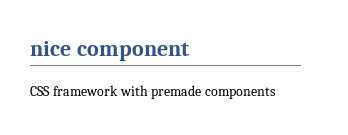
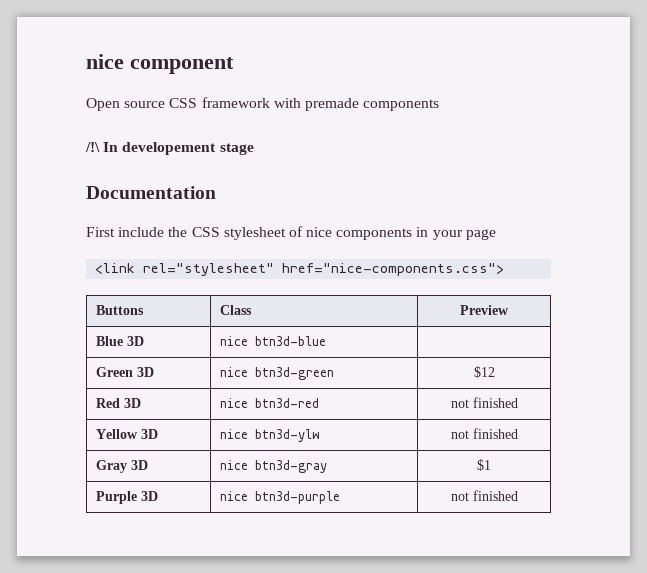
(189, 52) none -> [86,98,166,111] Open source
(277, 93) none -> [85,142,254,155] [86,186,216,199] [86,226,496,240] [95,263,505,276] [95,305,144,315] [219,305,252,315] [460,305,509,315] [95,336,144,346] [219,336,326,346] [95,367,154,377] [219,367,334,380] [473,366,495,378] [95,398,141,408] [219,398,319,408] [450,397,518,408] [95,429,158,439] [219,429,319,442] [450,428,518,439] [95,460,148,473] [219,460,327,473] [477,459,491,471] [95,491,158,504] [219,491,340,504] [450,490,518,501] // /!\ In developement stage // Documentation // First include the CSS stylesheet of nice components in your page // <link rel="stylesheet" href="nice-components.css"> // Buttons | Class | Preview // Blue 3D | nice btn3d-blue | // Green 3D | nice btn3d-green | $12 // Red 3D | nice btn3d-red | not finished // Yellow 3D | nice btn3d-ylw | not finished // Gray 3D | nice btn3d-gray | $1 // Purple 3D | nice btn3d-purple | not finished

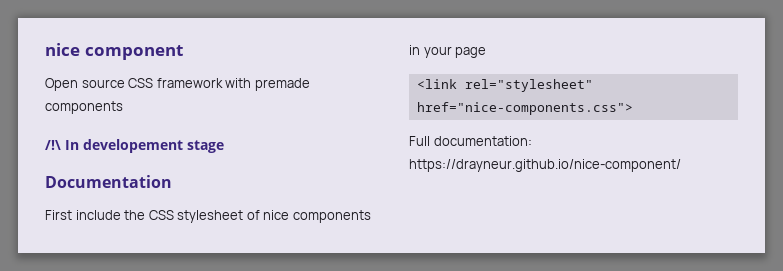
[95,305,144,315] [219,305,252,315] [460,305,509,315] [95,336,144,346] [219,336,326,346] [95,367,154,377] [219,367,334,380] [473,366,495,378] [95,398,141,408] [219,398,319,408] [450,397,518,408] [95,429,158,439] [219,429,319,442] [450,428,518,439] [95,460,148,473] [219,460,327,473] [477,459,491,471] [95,491,158,504] [219,491,340,504] [450,490,518,501] // Buttons | Class | Preview // Blue 3D | nice btn3d-blue | // Green 3D | nice btn3d-green | $12 // Red 3D | nice btn3d-red | not finished // Yellow 3D | nice btn3d-ylw | not finished // Gray 3D | nice btn3d-gray | $1 // Purple 3D | nice btn3d-purple | not finished -> [409,136,532,146] [409,159,681,172] // Full documentation: https://drayneur.github.io/nice-component/

